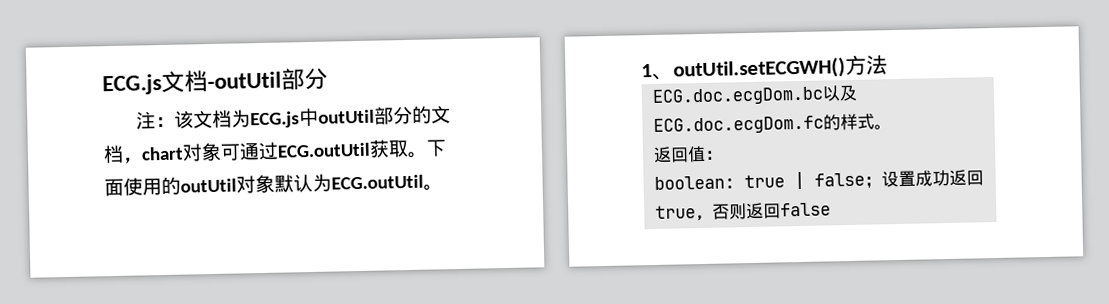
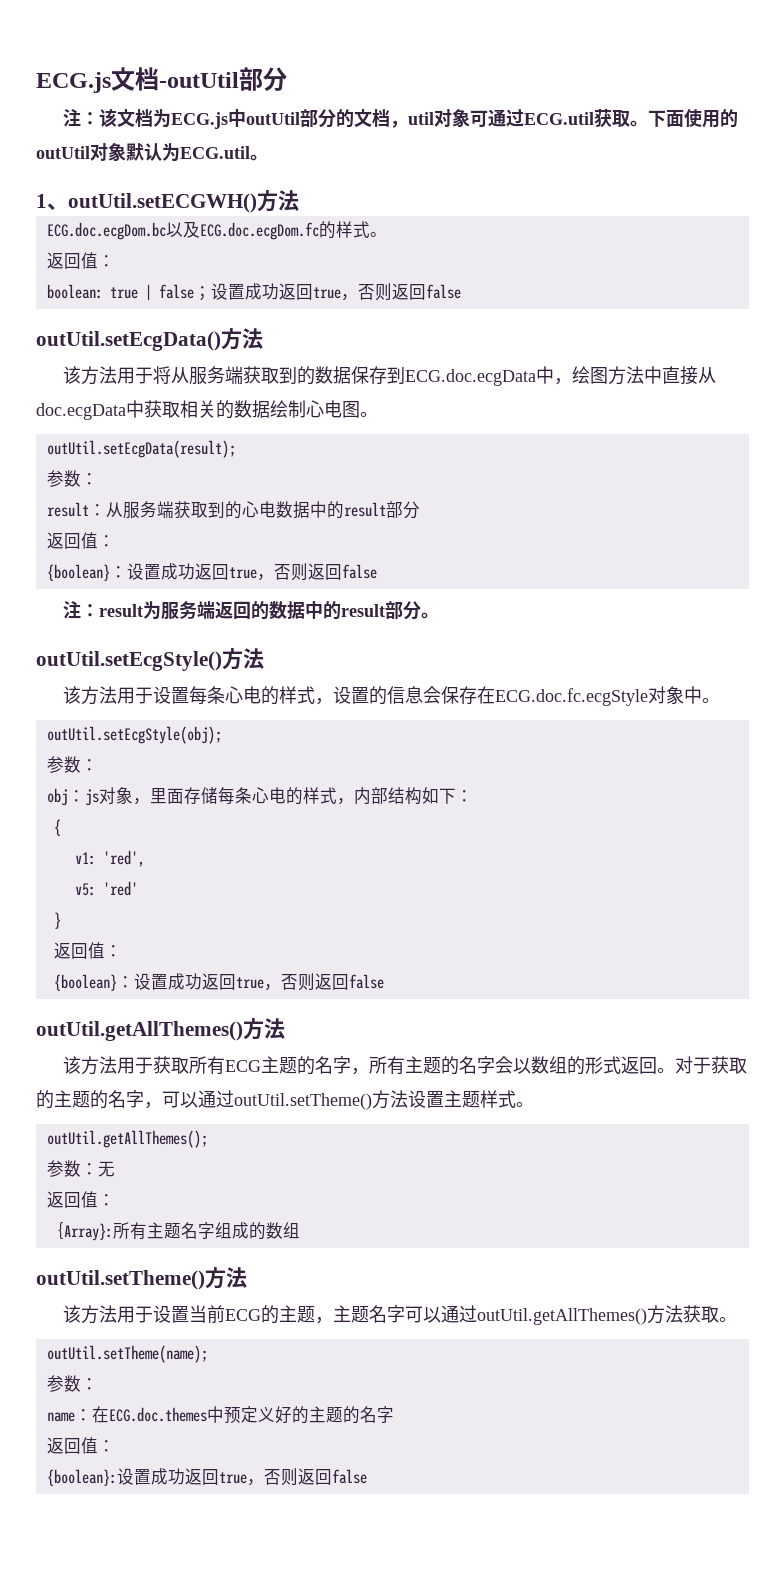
[141,146,184,161] chart -> [407,112,434,125] util
[277,142,371,158] ECG.outUtil -> [523,112,594,125] ECG.util
[331,174,424,190] ECG.outUtil -> [180,146,250,159] ECG.util
(832, 209) none -> [36,328,263,351] [62,366,716,386] [36,400,378,420] [46,440,236,458] [46,470,98,487] [46,501,420,519] [46,532,115,549] [46,563,377,581] [62,601,439,620] [36,648,264,671] [62,686,720,706] [46,726,222,744] [46,756,98,773] [46,787,473,806] [53,819,61,836] [74,850,145,867] [74,881,138,896] [53,912,61,929] [53,942,122,959] [53,973,384,991] [36,1018,285,1041] [62,1056,747,1075] [36,1090,534,1110] [46,1130,208,1148] [46,1160,115,1177] [46,1191,115,1208] [46,1222,300,1241] [36,1267,247,1290] [62,1305,737,1325] [46,1345,208,1363] [46,1375,98,1392] [46,1406,394,1424] [46,1437,115,1454] [46,1468,367,1486] // outUtil.setEcgData()方法 // 该方法用于将从服务端获取到的数据保存到ECG.doc.ecgData中，绘图方法中直接从doc.ecgData中获取相关的数据绘制心电图。 // outUtil.setEcgData(result); // 参数： // result：从服务端获取到的心电数据中的result部分 // 返回值： // {boolean}：设置成功返回true，否则返回false // 注：result为服务端返回的数据中的result部分。 // outUtil.setEcgStyle()方法 // 该方法用于设置每条心电的样式，设置的信息会保存在ECG.doc.fc.ecgStyle对象中。 // outUtil.setEcgStyle(obj); // 参数： // obj：js对象，里面存储每条心电的样式，内部结构如下： // { // v1: 'red', // v5: 'red' // } // 返回值： // {boolean}：设置成功返回true，否则返回false // outUtil.getAllThemes()方法 // 该方法用于获取所有ECG主题的名字，所有主题的名字会以数组的形式返回。对于获取的主题的名字，可以通过outUtil.setTheme()方法设置主题样式。 // outUtil.getAllThemes(); // 参数：无 // 返回值： // ｛Array}:所有主题名字组成的数组 // outUtil.setTheme()方法 // 该方法用于设置当前ECG的主题，主题名字可以通过outUtil.getAllThemes()方法获取。 // outUtil.setTheme(name); // 参数： // name：在ECG.doc.themes中预定义好的主题的名字 // 返回值： // {boolean}:设置成功返回true，否则返回false

